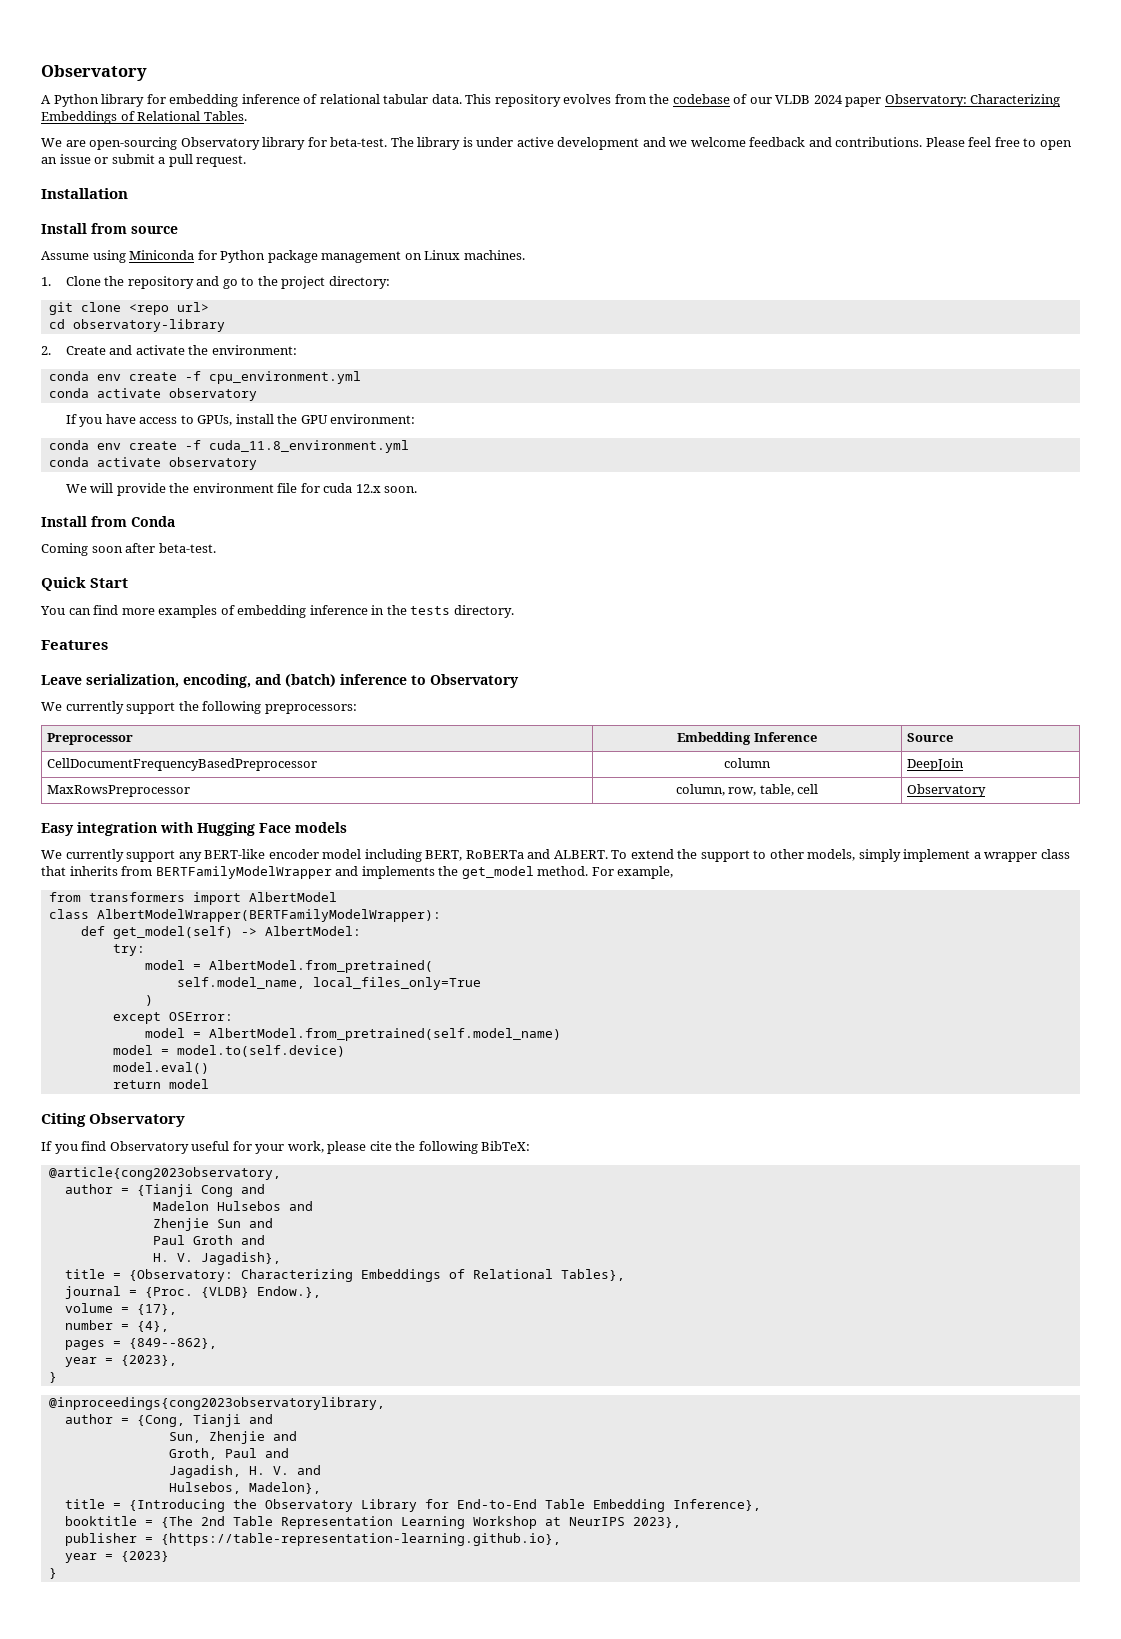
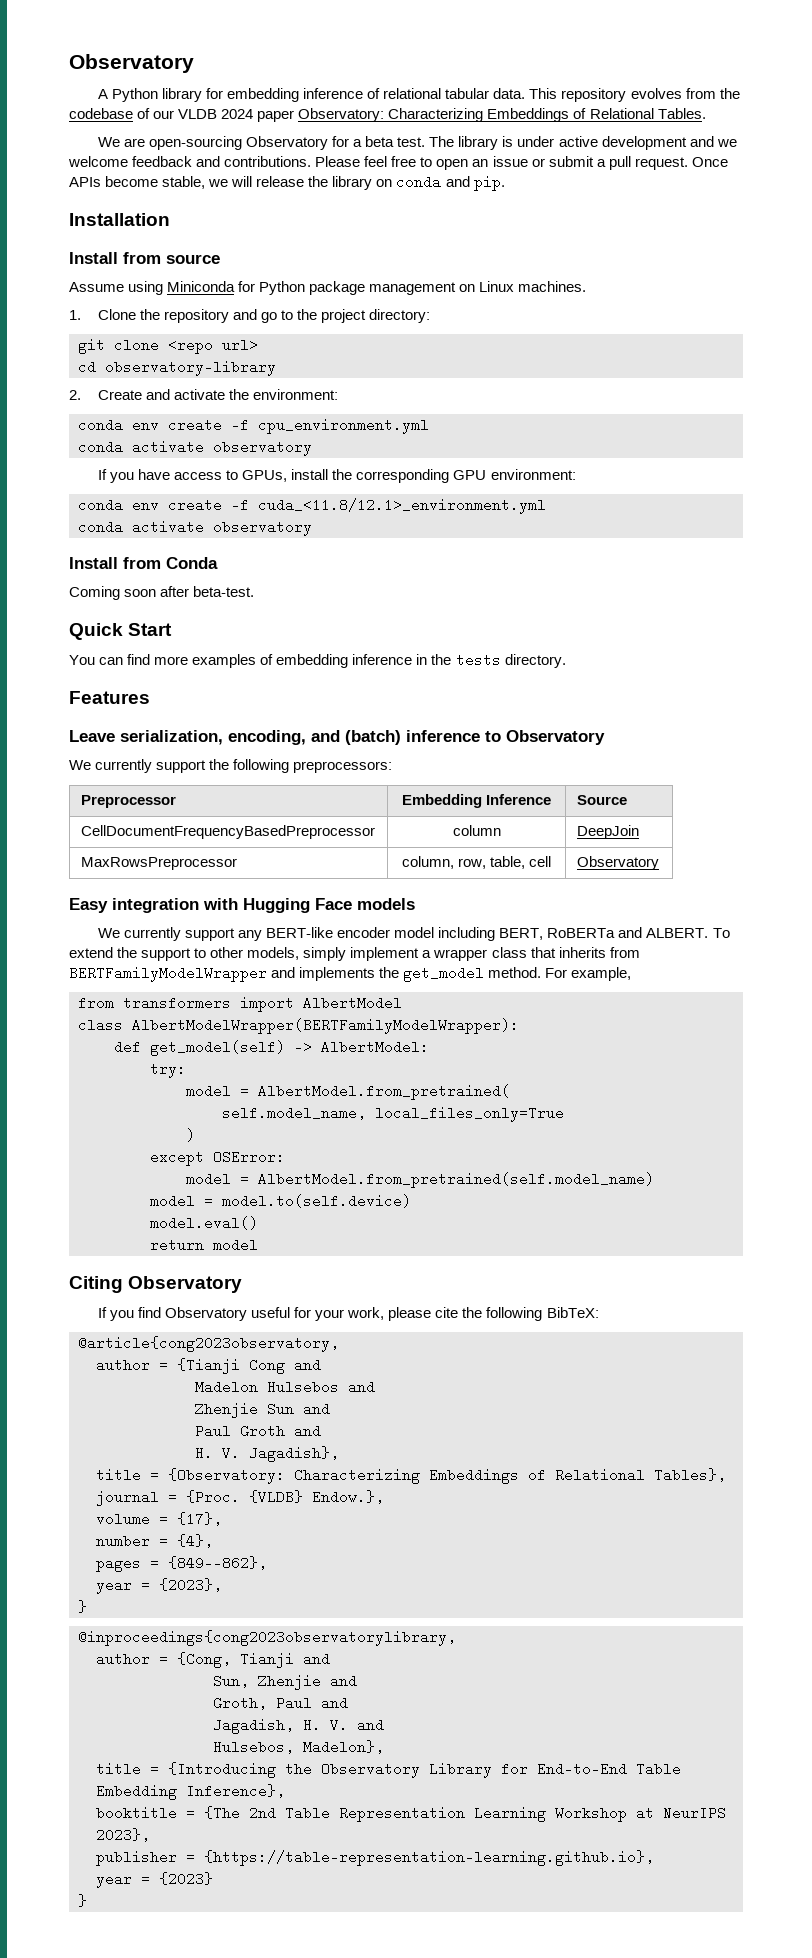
[262,137,388,150] library for beta-test. -> [332,136,426,147] for a beta test.
(247, 161) none -> [691,157,728,167] [69,175,505,191] Once APIs become stable, we will release the library on conda and pip.
(298, 419) none -> [356,469,450,483] corresponding
[208,440,409,453] [48,457,257,470] [65,483,418,496] cuda_11.8_environment.yml // conda activate observatory // We will provide the environment file for cuda 12.x soon. -> [258,498,546,514] [78,520,312,536] cuda_<11.8/12.1>_environment.yml // conda activate observatory

